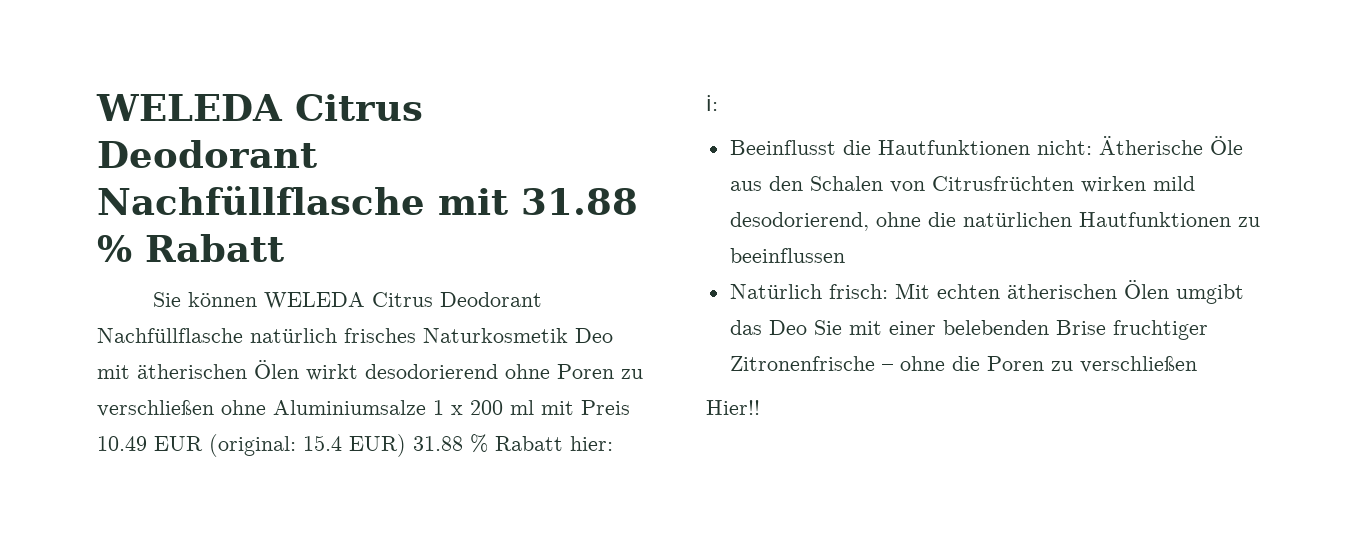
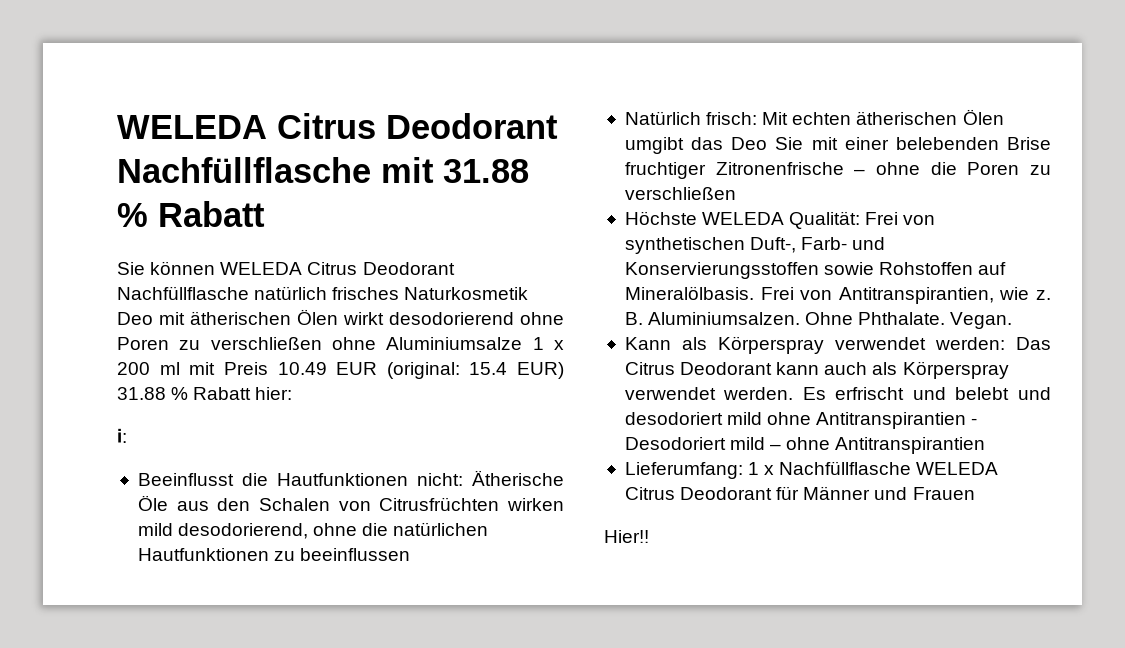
(1197, 364) none -> [624,211,936,229] [624,237,886,254] [624,262,1007,279] [624,286,1051,304] [624,312,1013,329] [624,336,1051,354] [624,361,1009,379] [624,387,1051,400] [624,412,978,429] [624,437,986,454] [624,461,999,479] [624,486,975,500] // Höchste WELEDA Qualität: Frei von synthetischen Duft-, Farb- und Konservierungsstoffen sowie Rohstoffen auf Mineralölbasis. Frei von Antitranspirantien, wie z. B. Aluminiumsalzen. Ohne Phthalate. Vegan. // Kann als Körperspray verwendet werden: Das Citrus Deodorant kann auch als Körperspray verwendet werden. Es erfrischt und belebt und desodoriert mild ohne Antitranspirantien - Desodoriert mild – ohne Antitranspirantien // Lieferumfang: 1 x Nachfüllflasche WELEDA Citrus Deodorant für Männer und Frauen

